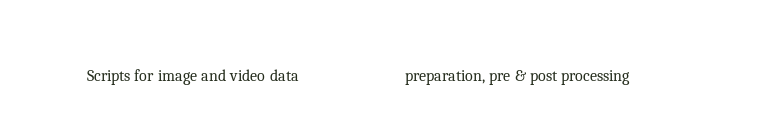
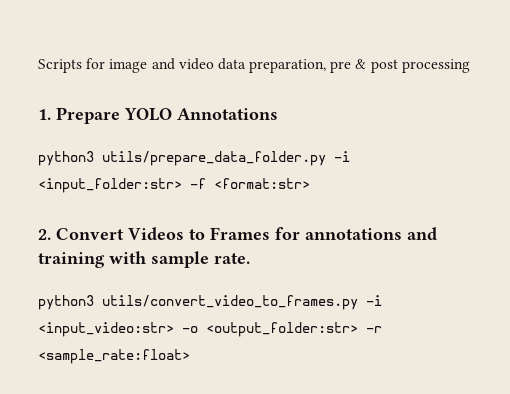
(631, 77) none -> [38,107,278,124] [38,151,350,166] [38,178,310,193] [38,227,437,240] [38,251,250,268] [38,295,382,310] [38,322,382,337] [38,349,190,364] // 1. Prepare YOLO Annotations // python3 utils/prepare_data_folder.py -i <input_folder:str> -f <format:str> // 2. Convert Videos to Frames for annotations and training with sample rate. // python3 utils/convert_video_to_frames.py -i <input_video:str> -o <output_folder:str> -r <sample_rate:float>

